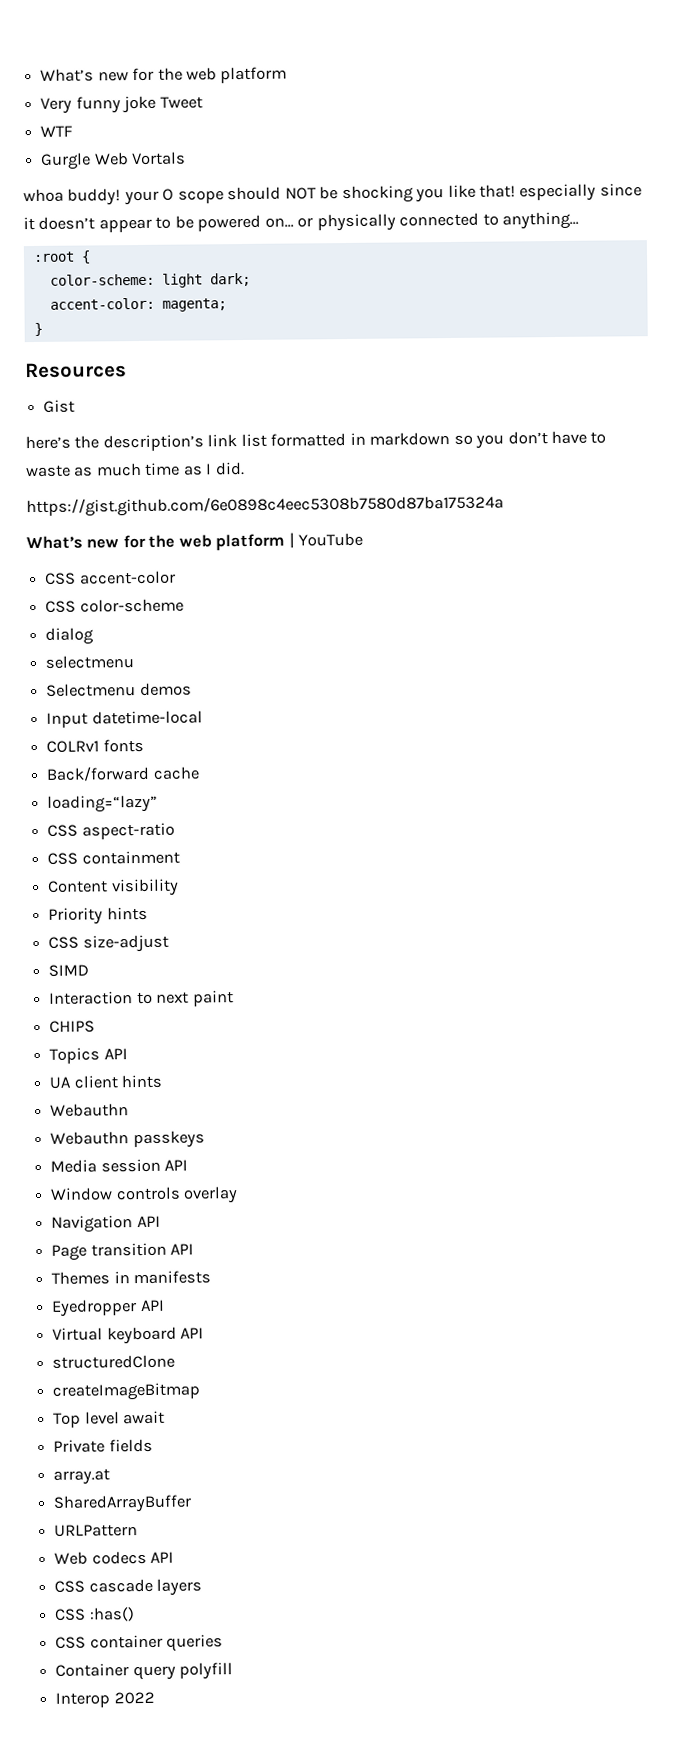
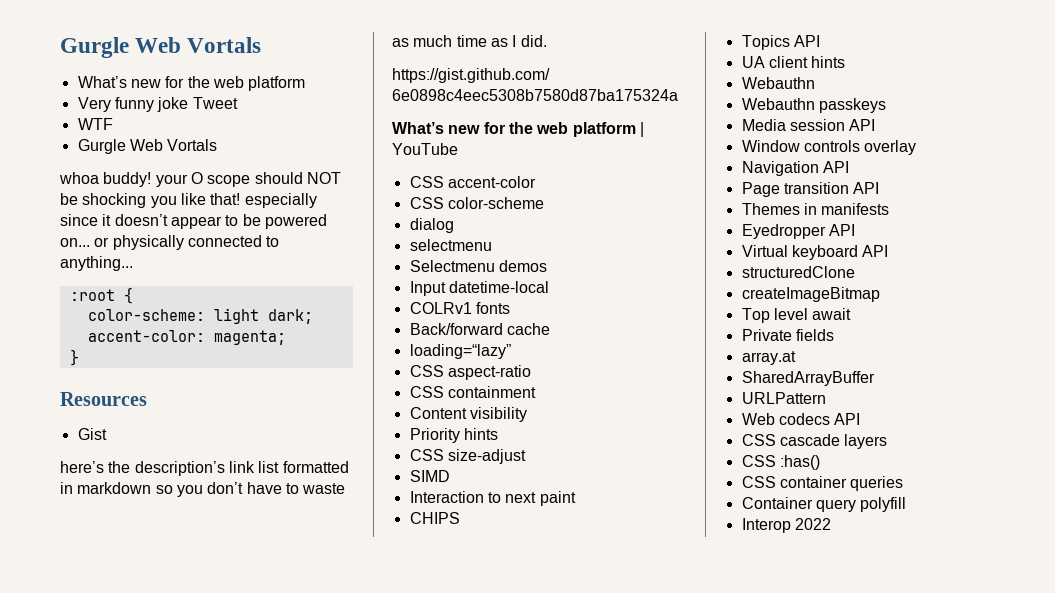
(40, 75) none -> [60,37,262,58] Gurgle Web Vortals //

